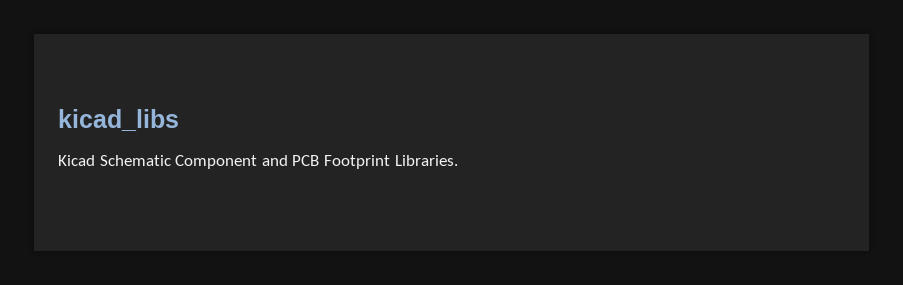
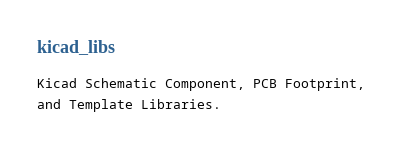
[175,155,390,169] Component and PCB Footprint -> [165,78,365,91] [37,99,133,112] Component, PCB Footprint, and Template

